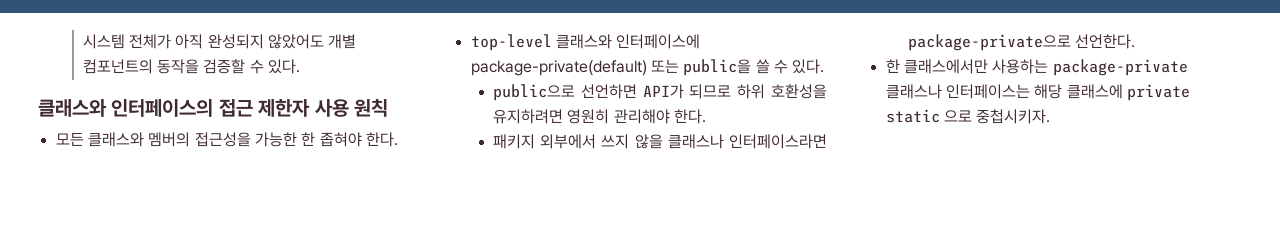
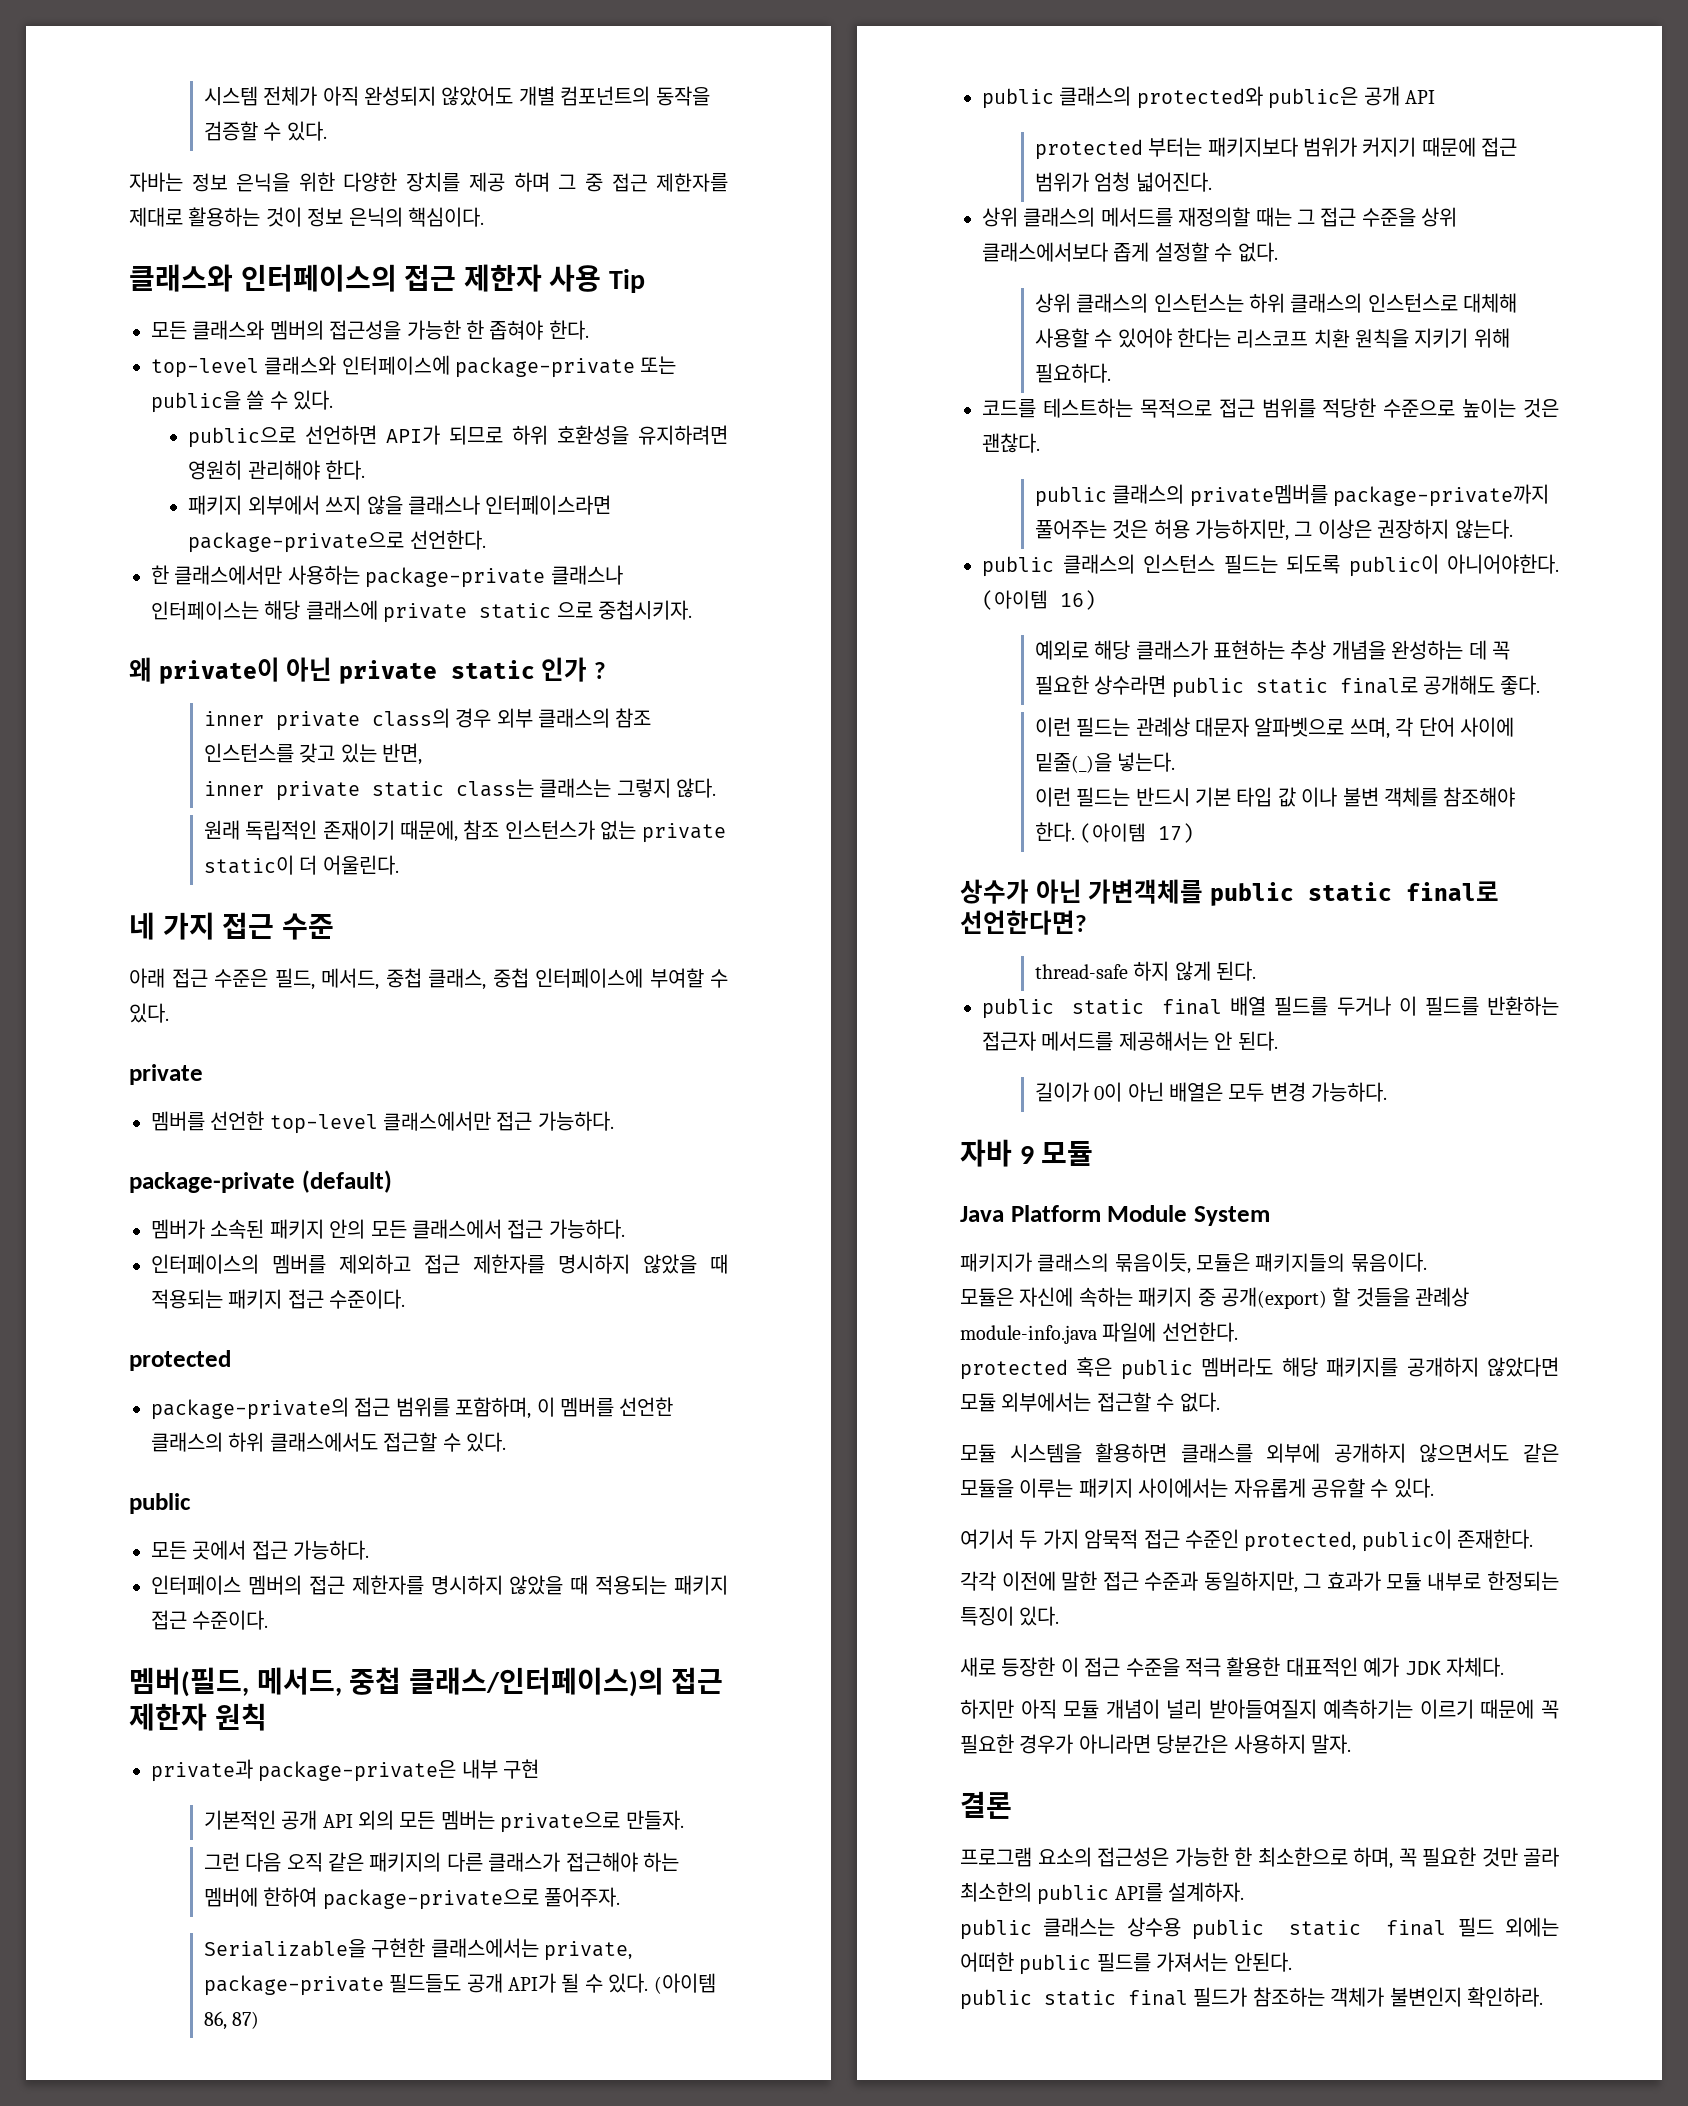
(301, 66) none -> [129,172,728,192] [129,207,484,227] // 자바는 정보 은닉을 위한 다양한 장치를 제공 하며 그 중 접근 제한자를 제대로 활용하는 것이 정보 은닉의 핵심이다.
[354,98,388,117] 원칙 -> [608,269,645,293] Tip
[470,60,647,76] package-private(default) -> [455,357,636,378] package-private
(1051, 116) none -> [129,657,607,684] [203,708,652,731] [203,743,423,765] [203,778,717,801] [203,820,726,843] [203,855,399,875] [129,912,334,940] [129,968,728,990] [129,1003,169,1023] [129,1064,203,1085] [151,1111,614,1134] [129,1170,392,1193] [151,1219,625,1239] [151,1254,728,1274] [151,1289,406,1309] [129,1350,231,1371] [151,1397,674,1420] [151,1432,506,1452] [129,1493,191,1514] [151,1540,370,1560] [151,1575,728,1595] [151,1610,269,1630] [129,1667,724,1697] [129,1703,267,1731] [151,1759,540,1782] [203,1810,684,1833] [203,1852,680,1872] [203,1887,621,1910] [203,1938,633,1961] [203,1973,716,1996] [203,2011,260,2030] [982,86,1435,109] [1034,137,1518,160] [1034,172,1212,192] [982,207,1458,227] [982,242,1278,262] [1034,293,1518,313] [1034,328,1510,348] [1034,363,1111,383] [982,398,1559,418] [982,433,1040,453] [1034,484,1550,507] [1034,519,1513,541] [982,554,1559,577] [982,590,1096,610] [1034,640,1511,660] [1034,675,1541,698] [1034,717,1515,739] [1034,752,1176,773] [1034,787,1516,807] [1034,822,1195,843] [960,879,1499,906] [960,910,1087,935] [1034,961,1257,981] [982,996,1559,1019] [982,1031,1278,1051] [1034,1082,1388,1102] [960,1139,1094,1167] [960,1205,1270,1226] [960,1252,1427,1274] [960,1287,1470,1309] [960,1322,1238,1344] [960,1357,1559,1380] [960,1392,1220,1412] [960,1443,1559,1463] [960,1478,1434,1498] [960,1529,1534,1552] [960,1571,1559,1593] [960,1606,1060,1626] [960,1657,1504,1677] [960,1699,1559,1719] [960,1734,1351,1754] [960,1791,1012,1819] [960,1847,1559,1869] [960,1882,1245,1905] [960,1917,1559,1940] [960,1952,1292,1975] [960,1987,1543,2010] // 왜 private이 아닌 private static 인가 ? // inner private class의 경우 외부 클래스의 참조 인스턴스를 갖고 있는 반면, // inner private static class는 클래스는 그렇지 않다. // 원래 독립적인 존재이기 때문에, 참조 인스턴스가 없는 private static이 더 어울린다. // 네 가지 접근 수준 // 아래 접근 수준은 필드, 메서드, 중첩 클래스, 중첩 인터페이스에 부여할 수 있다. // private // 멤버를 선언한 top-level 클래스에서만 접근 가능하다. // package-private (default) // 멤버가 소속된 패키지 안의 모든 클래스에서 접근 가능하다. // 인터페이스의 멤버를 제외하고 접근 제한자를 명시하지 않았을 때 적용되는 패키지 접근 수준이다. // protected // package-private의 접근 범위를 포함하며, 이 멤버를 선언한 클래스의 하위 클래스에서도 접근할 수 있다. // public // 모든 곳에서 접근 가능하다. // 인터페이스 멤버의 접근 제한자를 명시하지 않았을 때 적용되는 패키지 접근 수준이다. // 멤버(필드, 메서드, 중첩 클래스/인터페이스)의 접근 제한자 원칙 // private과 package-private은 내부 구현 // 기본적인 공개 API 외의 모든 멤버는 private으로 만들자. // 그런 다음 오직 같은 패키지의 다른 클래스가 접근해야 하는 멤버에 한하여 package-private으로 풀어주자. // Serializable을 구현한 클래스에서는 private, package-private 필드들도 공개 API가 될 수 있다. (아이템 86, 87) // public 클래스의 protected와 public은 공개 API // protected 부터는 패키지보다 범위가 커지기 때문에 접근 범위가 엄청 넓어진다. // 상위 클래스의 메서드를 재정의할 때는 그 접근 수준을 상위 클래스에서보다 좁게 설정할 수 없다. // 상위 클래스의 인스턴스는 하위 클래스의 인스턴스로 대체해 사용할 수 있어야 한다는 리스코프 치환 원칙을 지키기 위해 필요하다. // 코드를 테스트하는 목적으로 접근 범위를 적당한 수준으로 높이는 것은 괜찮다. // public 클래스의 private멤버를 package-private까지 풀어주는 것은 허용 가능하지만, 그 이상은 권장하지 않는다. // public 클래스의 인스턴스 필드는 되도록 public이 아니어야한다. (아이템 16) // 예외로 해당 클래스가 표현하는 추상 개념을 완성하는 데 꼭 필요한 상수라면 public static final로 공개해도 좋다. // 이런 필드는 관례상 대문자 알파벳으로 쓰며, 각 단어 사이에 밑줄(_)을 넣는다. // 이런 필드는 반드시 기본 타입 값 이나 불변 객체를 참조해야 한다. (아이템 17) // 상수가 아닌 가변객체를 public static final로 선언한다면? // thread-safe 하지 않게 된다. // public static final 배열 필드를 두거나 이 필드를 반환하는 접근자 메서드를 제공해서는 안 된다. // 길이가 0이 아닌 배열은 모두 변경 가능하다. // 자바 9 모듈 // Java Platform Module System // 패키지가 클래스의 묶음이듯, 모듈은 패키지들의 묶음이다. // 모듈은 자신에 속하는 패키지 중 공개(export) 할 것들을 관례상 module-info.java 파일에 선언한다. // protected 혹은 public 멤버라도 해당 패키지를 공개하지 않았다면 모듈 외부에서는 접근할 수 없다. // 모듈 시스템을 활용하면 클래스를 외부에 공개하지 않으면서도 같은 모듈을 이루는 패키지 사이에서는 자유롭게 공유할 수 있다. // 여기서 두 가지 암묵적 접근 수준인 protected, public이 존재한다. // 각각 이전에 말한 접근 수준과 동일하지만, 그 효과가 모듈 내부로 한정되는 특징이 있다. // 새로 등장한 이 접근 수준을 적극 활용한 대표적인 예가 JDK 자체다. // 하지만 아직 모듈 개념이 널리 받아들여질지 예측하기는 이르기 때문에 꼭 필요한 경우가 아니라면 당분간은 사용하지 말자. // 결론 // 프로그램 요소의 접근성은 가능한 한 최소한으로 하며, 꼭 필요한 것만 골라 최소한의 public API를 설계하자. // public 클래스는 상수용 public static final 필드 외에는 어떠한 public 필드를 가져서는 안된다. // public static final 필드가 참조하는 객체가 불변인지 확인하라.

